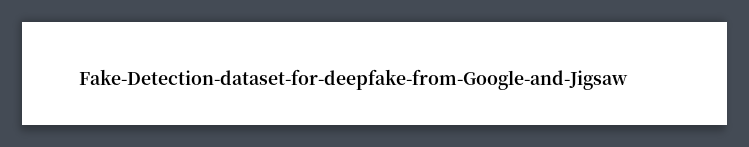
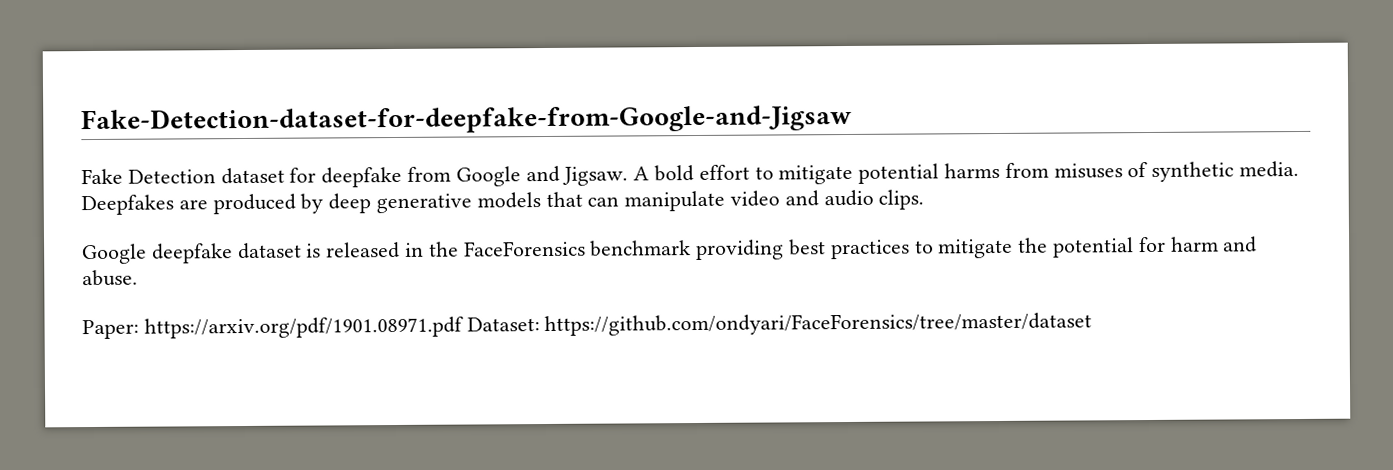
(628, 79) none -> [81,160,1300,188] [81,189,925,216] [82,236,1258,265] [82,269,138,287] [82,312,1093,340] // Fake Detection dataset for deepfake from Google and Jigsaw. A bold effort to mitigate potential harms from misuses of synthetic media. Deepfakes are produced by deep generative models that can manipulate video and audio clips. // Google deepfake dataset is released in the FaceForensics benchmark providing best practices to mitigate the potential for harm and abuse. // Paper: https://arxiv.org/pdf/1901.08971.pdf Dataset: https://github.com/ondyari/FaceForensics/tree/master/dataset

